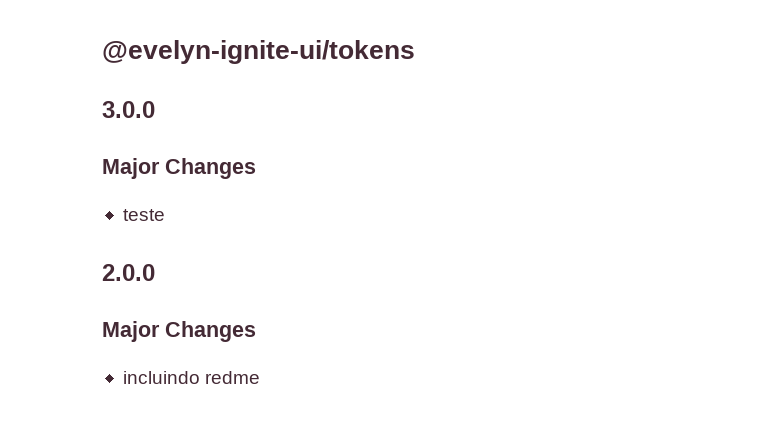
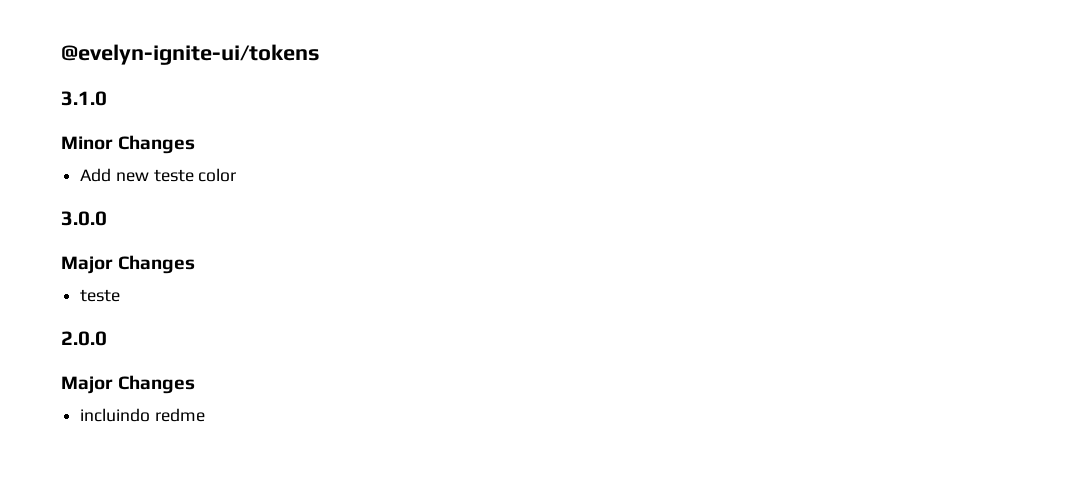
(415, 52) none -> [61,91,107,106] [61,135,196,154] [80,168,237,182] // 3.1.0 // Minor Changes // Add new teste color

